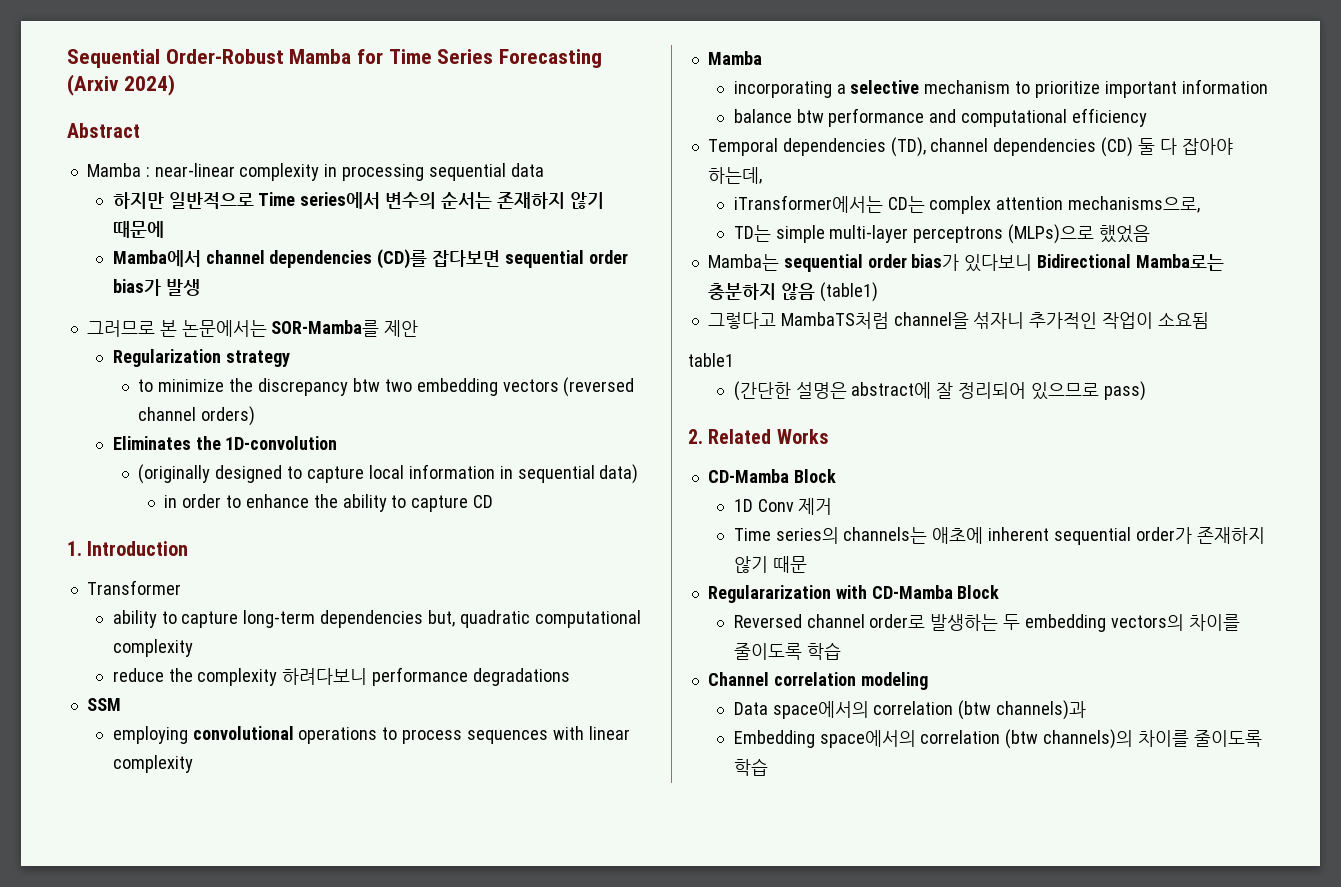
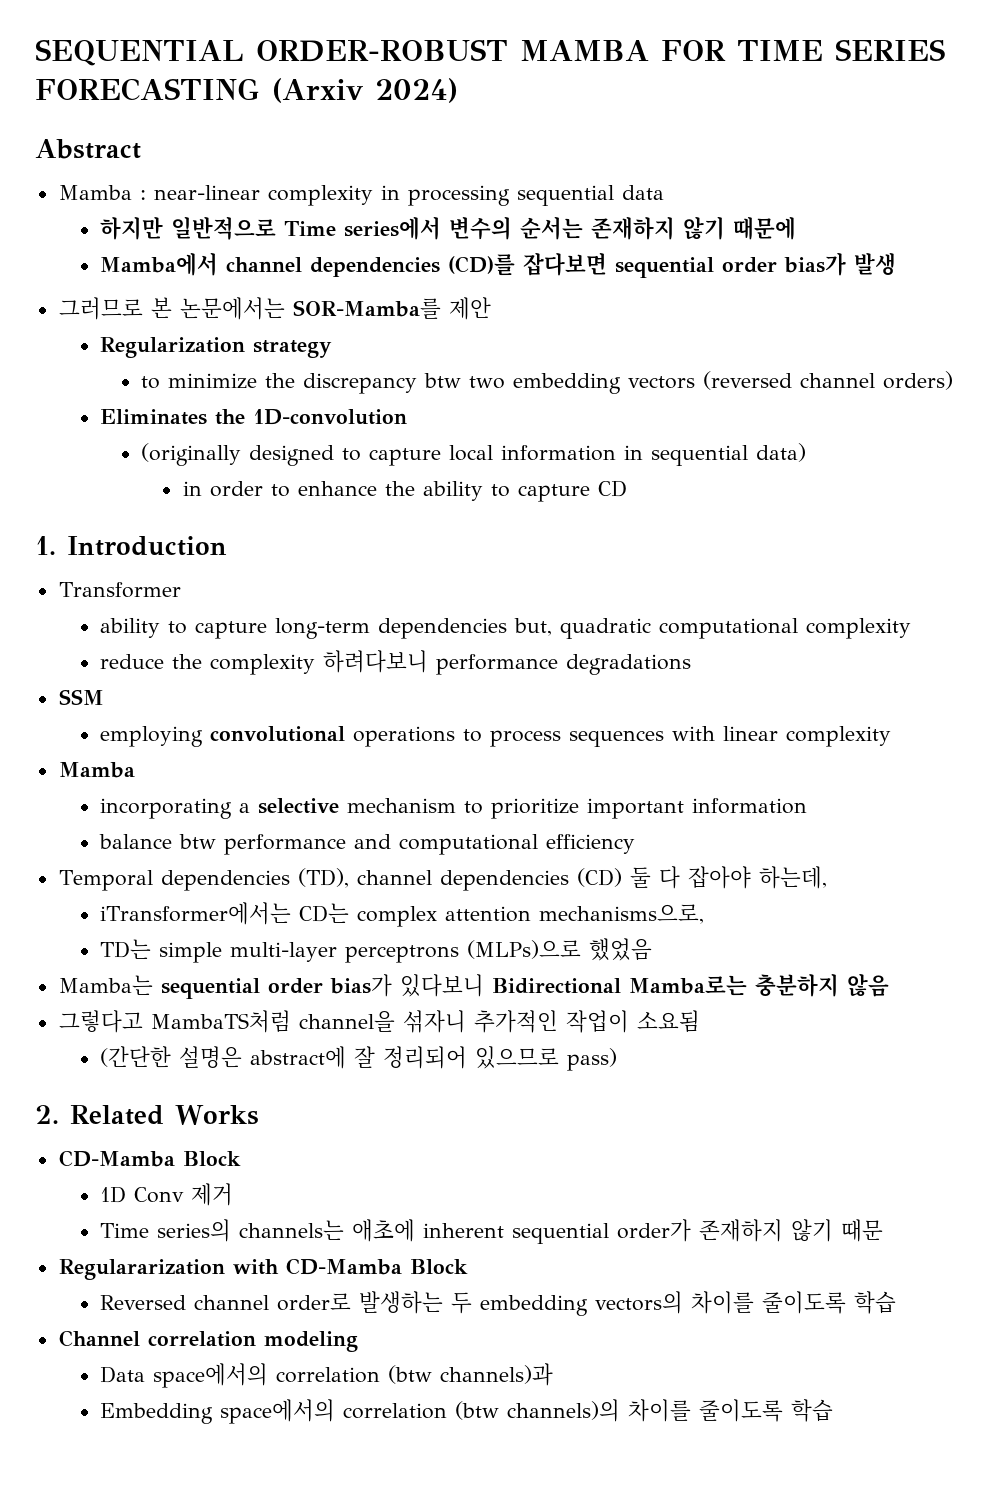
[67,49,603,68] Sequential Order-Robust Mamba for Time Series Forecasting -> [35,39,945,66] [35,78,260,101] SEQUENTIAL ORDER-ROBUST MAMBA FOR TIME SERIES FORECASTING
[819,282,878,302] (table1) -> (889, 985) none
[688,353,734,367] // table1 -> (700, 1021) none

